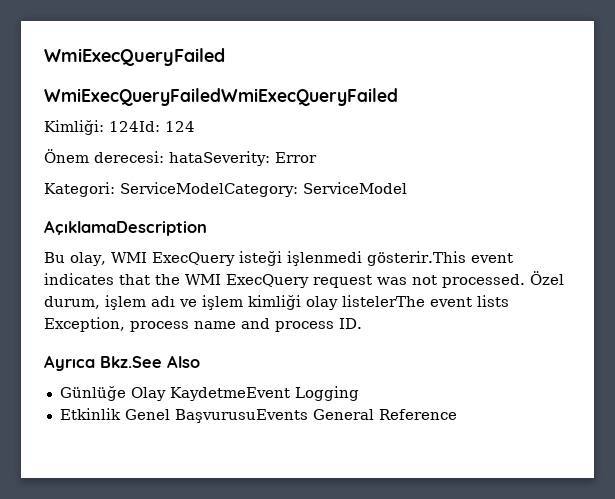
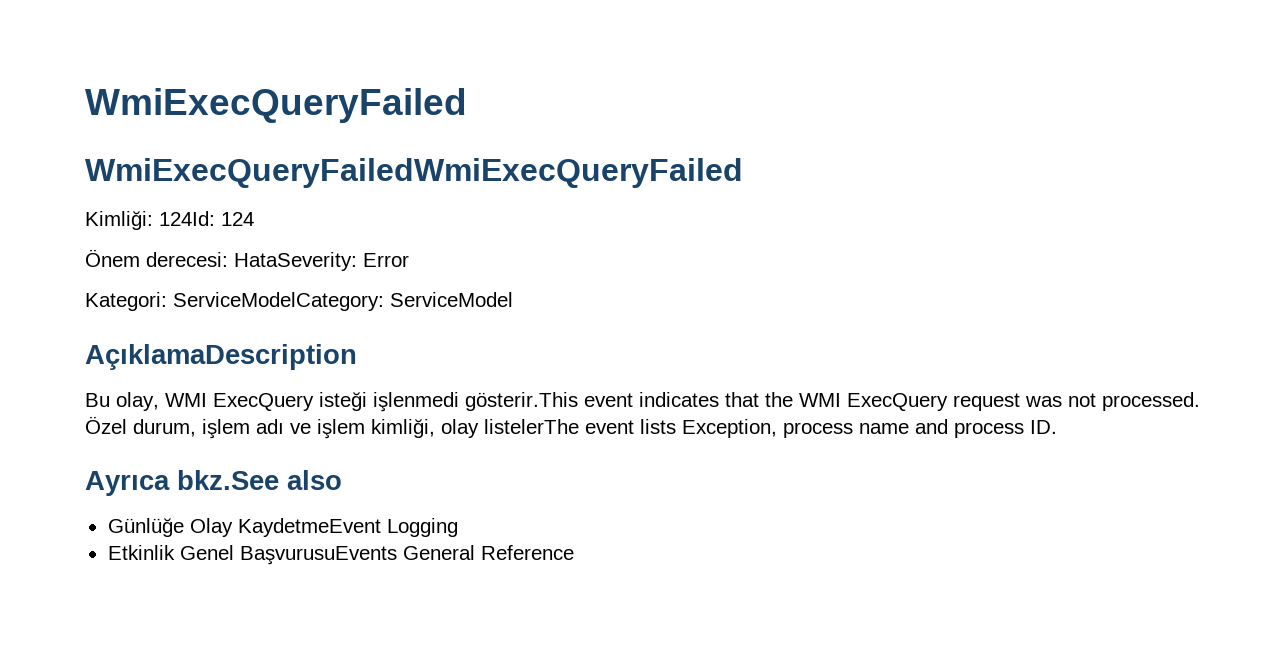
[169,151,270,166] hataSeverity: -> [234,252,357,271] HataSeverity:
[248,295,301,310] kimliği -> [371,419,435,438] kimliği,
[100,355,200,368] Bkz.See Also -> [177,470,342,490] bkz.See also

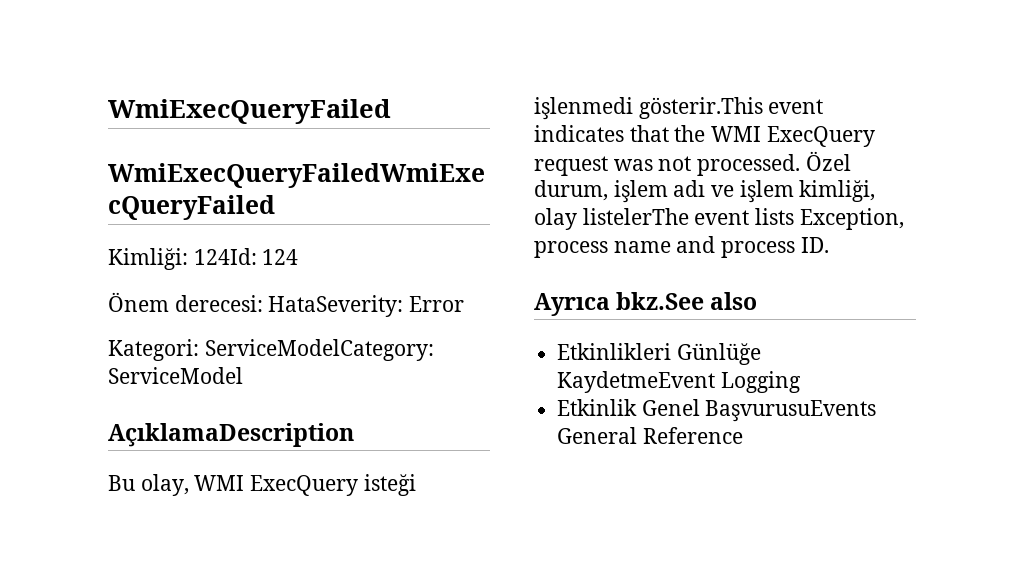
[107,518,233,537] Günlüğe Olay -> [557,343,761,365] Etkinlikleri Günlüğe

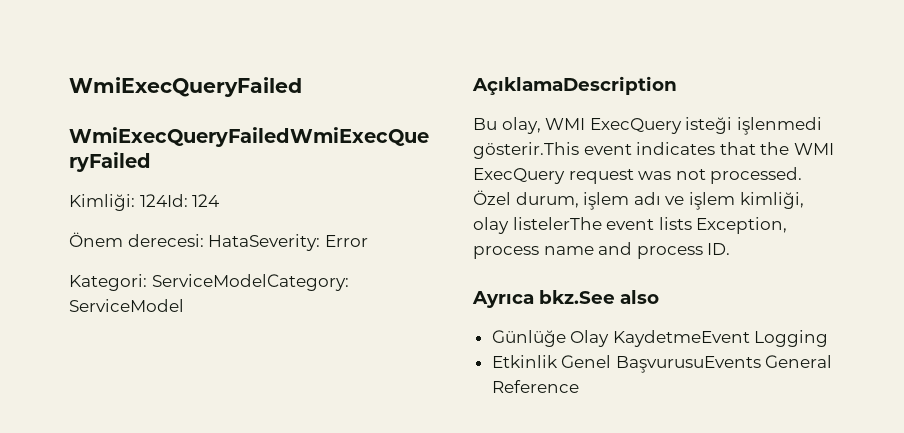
[557,343,761,365] Etkinlikleri Günlüğe -> [491,330,610,347] Günlüğe Olay

